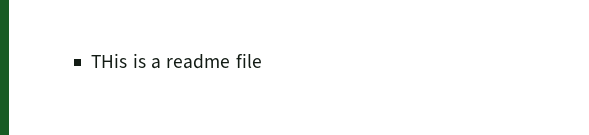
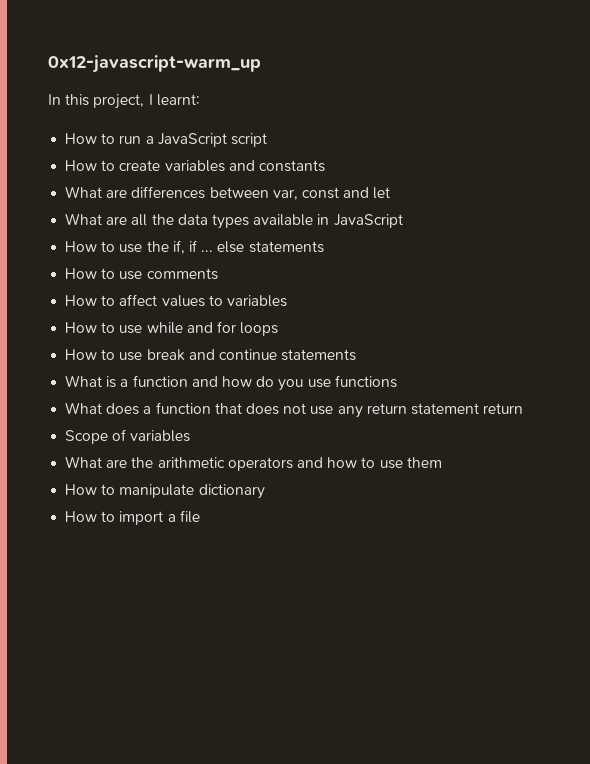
[91,53,231,69] THis is a readme -> [48,55,261,73] [48,94,200,109] [65,133,267,147] [65,160,325,172] [65,186,391,200] [65,213,403,229] [65,240,324,254] [65,268,218,280] [65,294,287,307] [65,321,279,336] [65,349,357,361] [65,375,397,391] [65,402,524,418] [65,429,191,444] [65,456,442,471] [65,484,265,499] [65,511,176,525] 0x12-javascript-warm_up // In this project, I learnt: // How to run a JavaScript script // How to create variables and constants // What are differences between var, const and let // What are all the data types available in JavaScript // How to use the if, if ... else statements // How to use comments // How to affect values to variables // How to use while and for loops // How to use break and continue statements // What is a function and how do you use functions // What does a function that does not use any return statement return // Scope of variables // What are the arithmetic operators and how to use them // How to manipulate dictionary // How to import a

